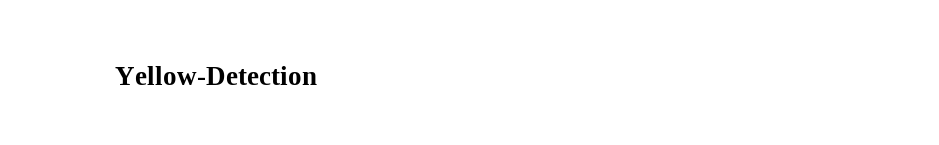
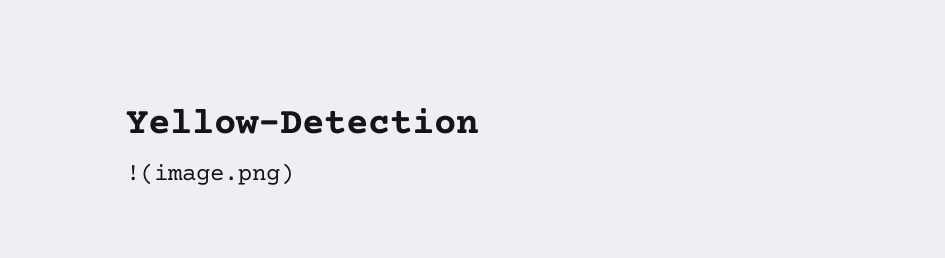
(317, 75) none -> [126,163,294,185] // !(image.png)

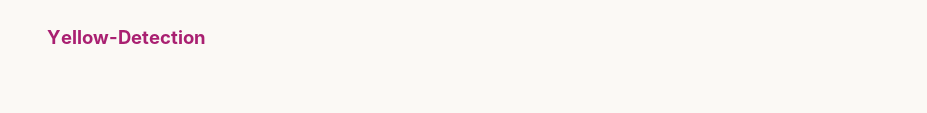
[126,163,294,185] // !(image.png) -> (206, 37) none

